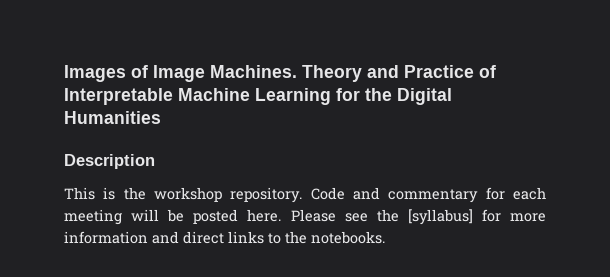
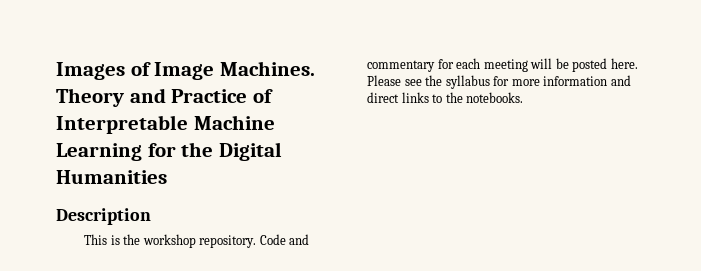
[407,209,473,225] [syllabus] -> [445,75,490,89] syllabus

